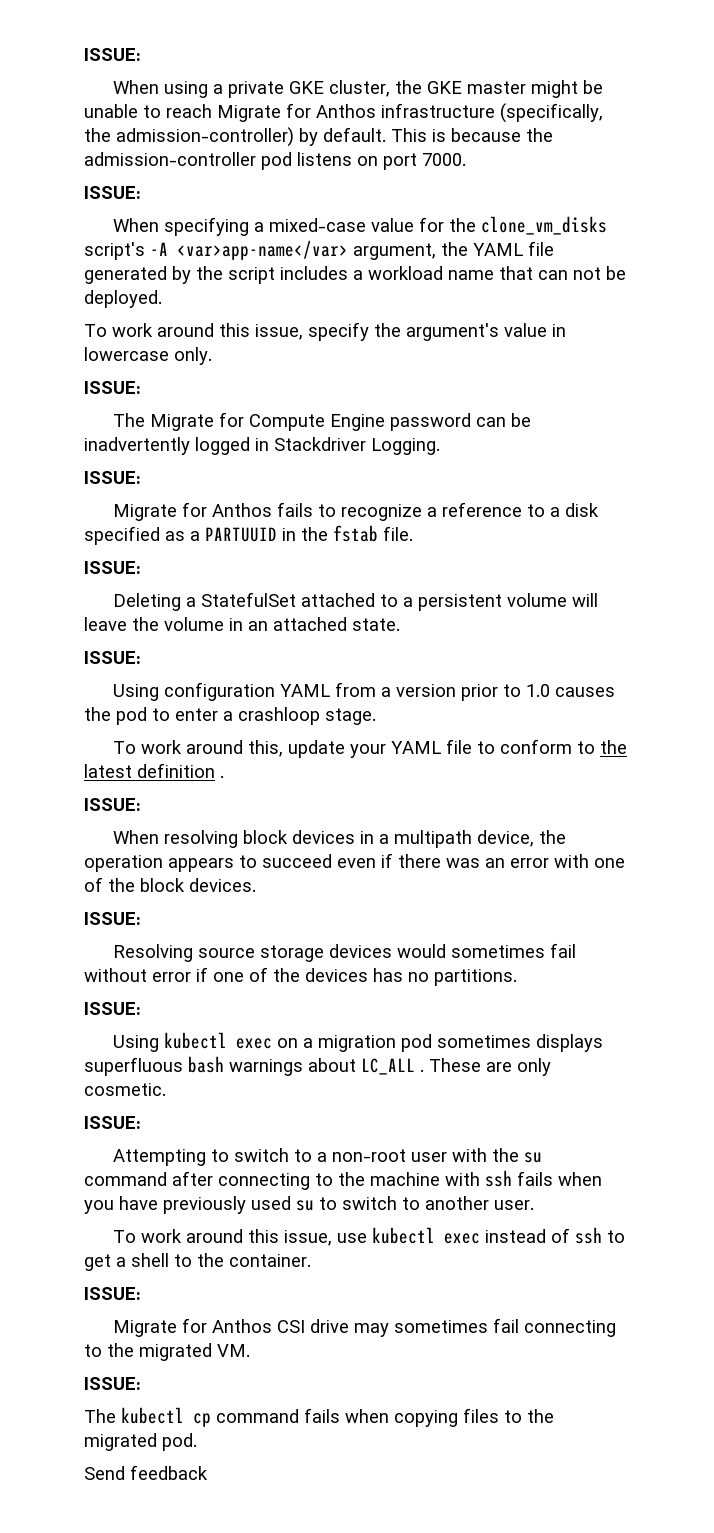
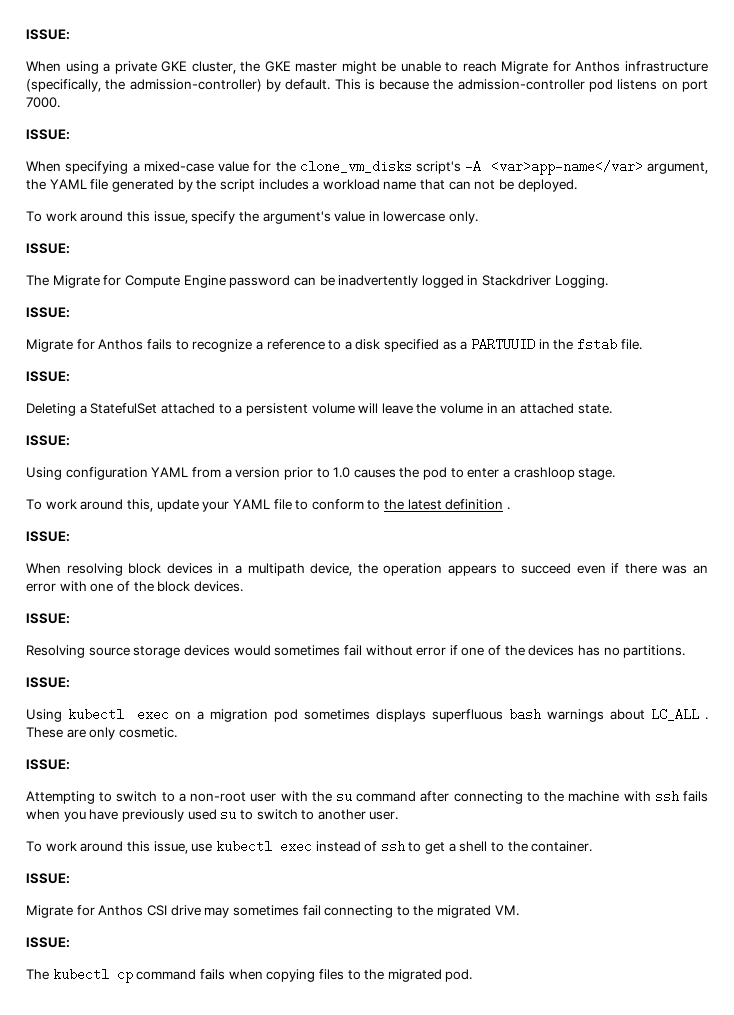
[84,1465,208,1480] // Send feedback -> (473, 975) none

